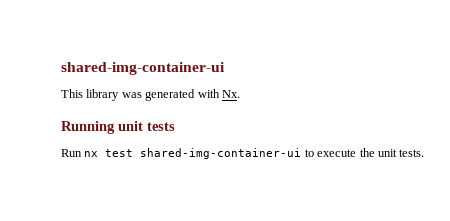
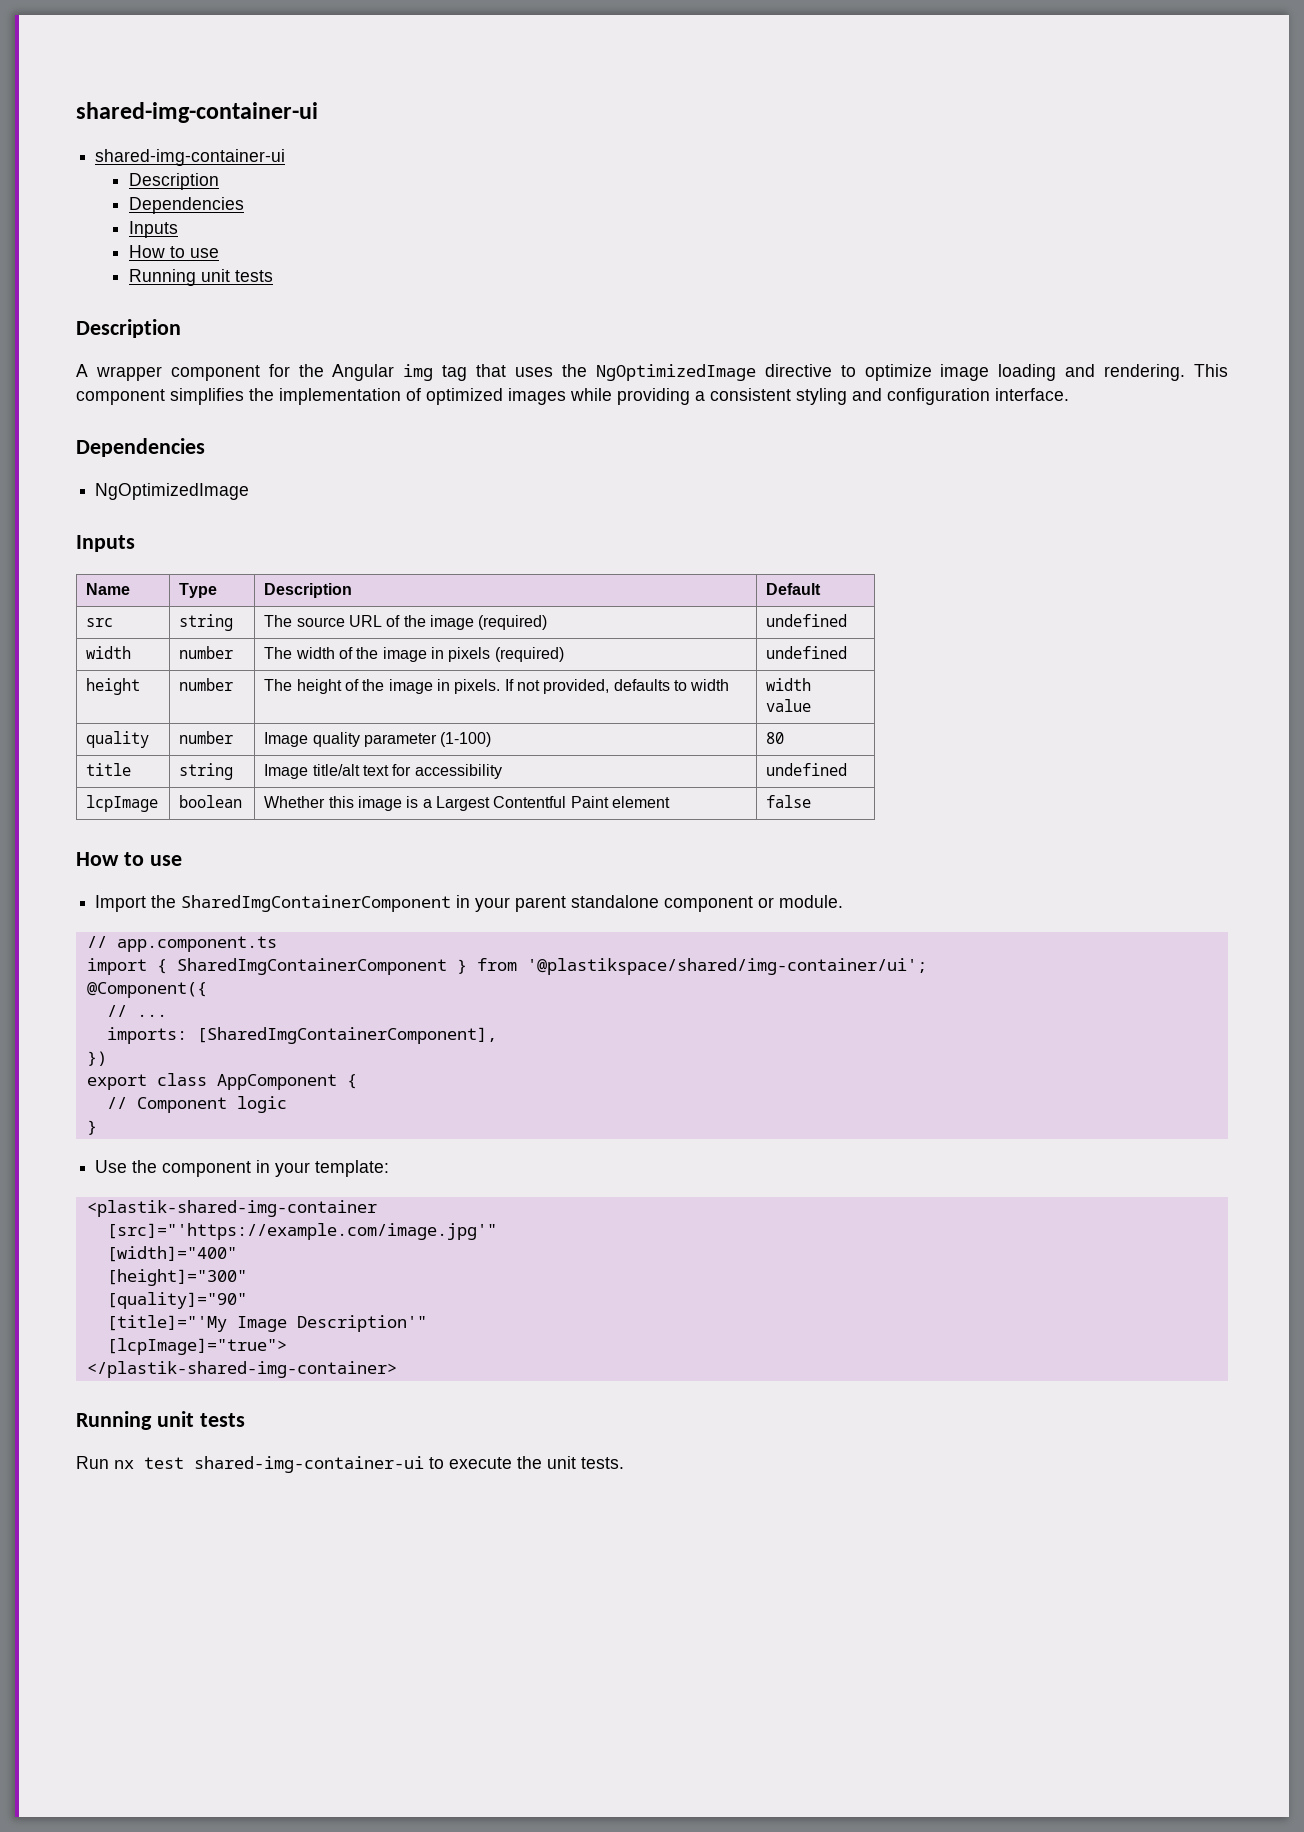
[61,62,225,75] [61,89,240,101] shared-img-container-ui // This library was generated with Nx. -> [76,102,318,123] [95,149,286,166] [128,173,219,190] [128,197,244,214] [128,221,178,238] [128,245,219,258] [128,269,273,286] [76,319,181,338] [76,364,1229,381] [76,388,1069,405] [76,438,205,457] [95,483,250,500] [76,535,135,552] [86,583,131,595] [179,583,218,598] [264,583,353,598] [766,583,822,595] [86,618,114,627] [179,614,234,631] [264,615,548,630] [766,614,848,627] [86,646,132,659] [179,646,234,659] [264,647,564,662] [766,646,848,659] [86,678,141,695] [179,678,234,691] [264,679,730,694] [766,678,812,691] [766,699,812,712] [86,731,150,748] [179,731,234,744] [264,732,492,747] [766,732,785,744] [86,763,132,776] [179,763,234,780] [264,764,502,779] [766,763,848,776] [86,795,159,812] [179,795,243,808] [264,796,671,811] [766,795,812,808] [76,852,182,866] [95,895,844,912] [86,936,277,952] [86,958,927,975] [86,982,207,998] [106,1005,167,1017] [106,1027,497,1044] [86,1051,107,1066] [86,1073,357,1090] [106,1096,287,1113] [86,1120,97,1135] [95,1160,390,1177] [86,1200,377,1217] [106,1223,497,1240] [106,1246,237,1262] [106,1269,247,1286] [106,1292,247,1309] [106,1315,427,1332] [106,1338,287,1355] [86,1361,397,1378] shared-img-container-ui // shared-img-container-ui // Description // Dependencies // Inputs // How to use // Running unit tests // Description // A wrapper component for the Angular img tag that uses the NgOptimizedImage directive to optimize image loading and rendering. This component simplifies the implementation of optimized images while providing a consistent styling and configuration interface. // Dependencies // NgOptimizedImage // Inputs // Name | Type | Description | Default // src | string | The source URL of the image (required) | undefined // width | number | The width of the image in pixels (required) | undefined // height | number | The height of the image in pixels. If not provided, defaults to width | width value // quality | number | Image quality parameter (1-100) | 80 // title | string | Image title/alt text for accessibility | undefined // lcpImage | boolean | Whether this image is a Largest Contentful Paint element | false // How to use // Import the SharedImgContainerComponent in your parent standalone component or module. // // app.component.ts // import { SharedImgContainerComponent } from '@plastikspace/shared/img-container/ui'; // @Component({ // // ... // imports: [SharedImgContainerComponent], // }) // export class AppComponent { // // Component logic // } // Use the component in your template: // <plastik-shared-img-container // [src]="'https://example.com/image.jpg'" // [width]="400" // [height]="300" // [quality]="90" // [title]="'My Image Description'" // [lcpImage]="true"> // </plastik-shared-img-container>

